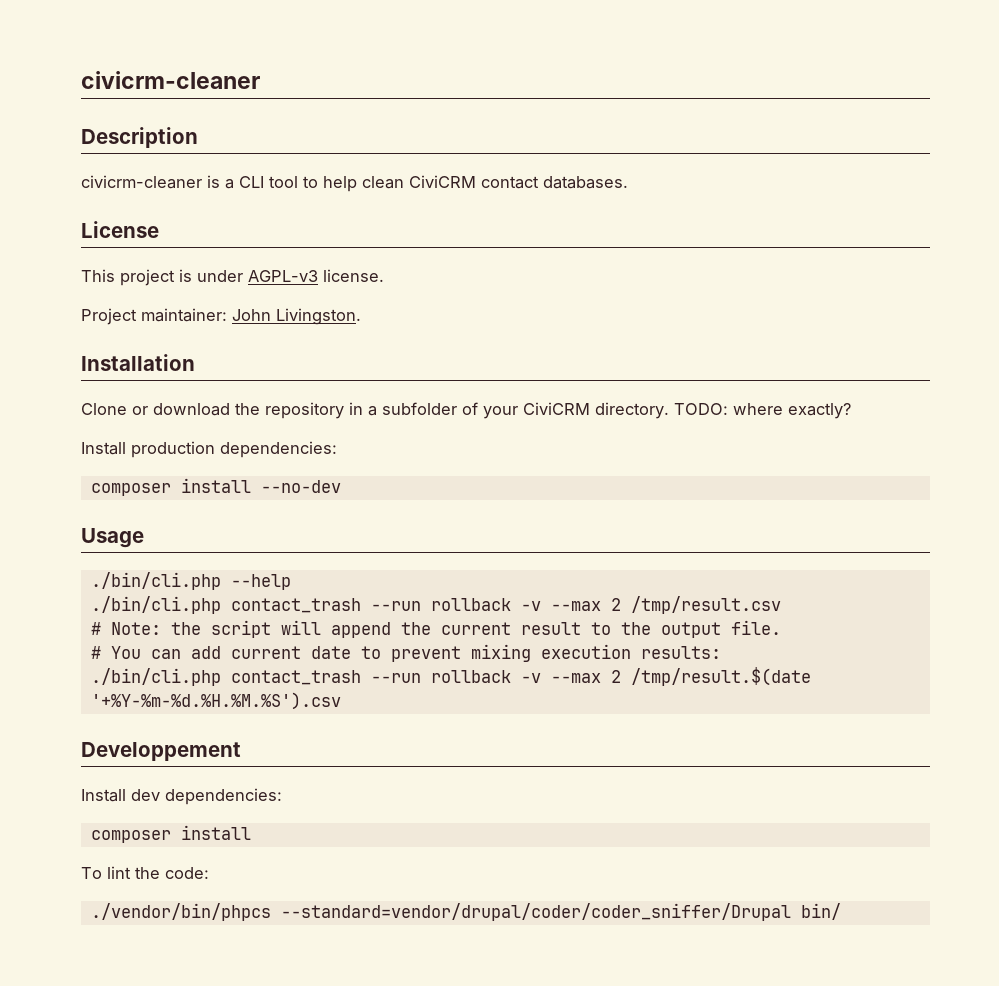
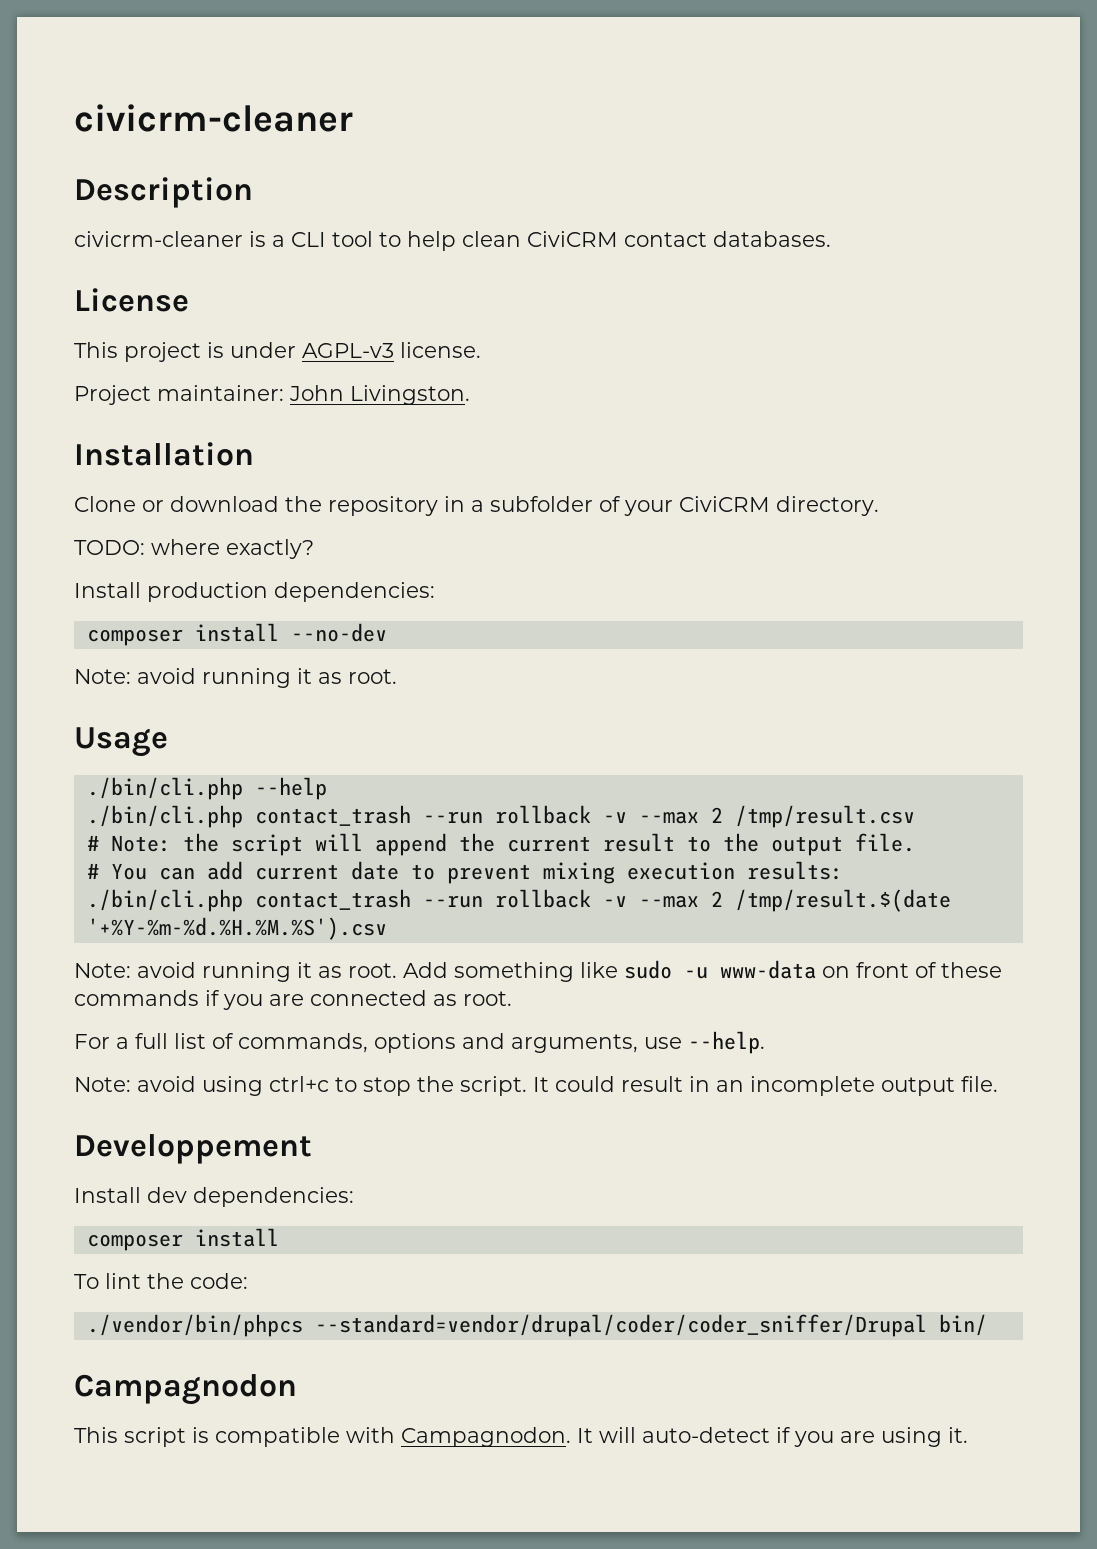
(669, 410) none -> (879, 506) //
(341, 486) none -> [74,668,397,688] // Note: avoid running it as root.
(341, 701) none -> [74,960,1002,982] [74,990,512,1010] [74,1031,765,1054] [74,1076,998,1096] // Note: avoid running it as root. Add something like sudo -u www-data on front of these commands if you are connected as root. // For a full list of commands, options and arguments, use --help. // Note: avoid using ctrl+c to stop the script. It could result in an incomplete output file.
(841, 911) none -> [74,1374,297,1405] [74,1427,968,1447] // Campagnodon // This script is compatible with Campagnodon. It will auto-detect if you are using it.

